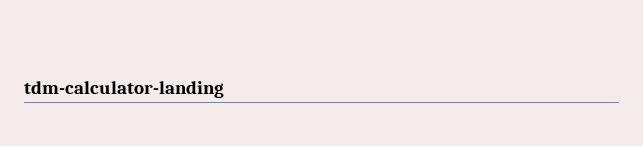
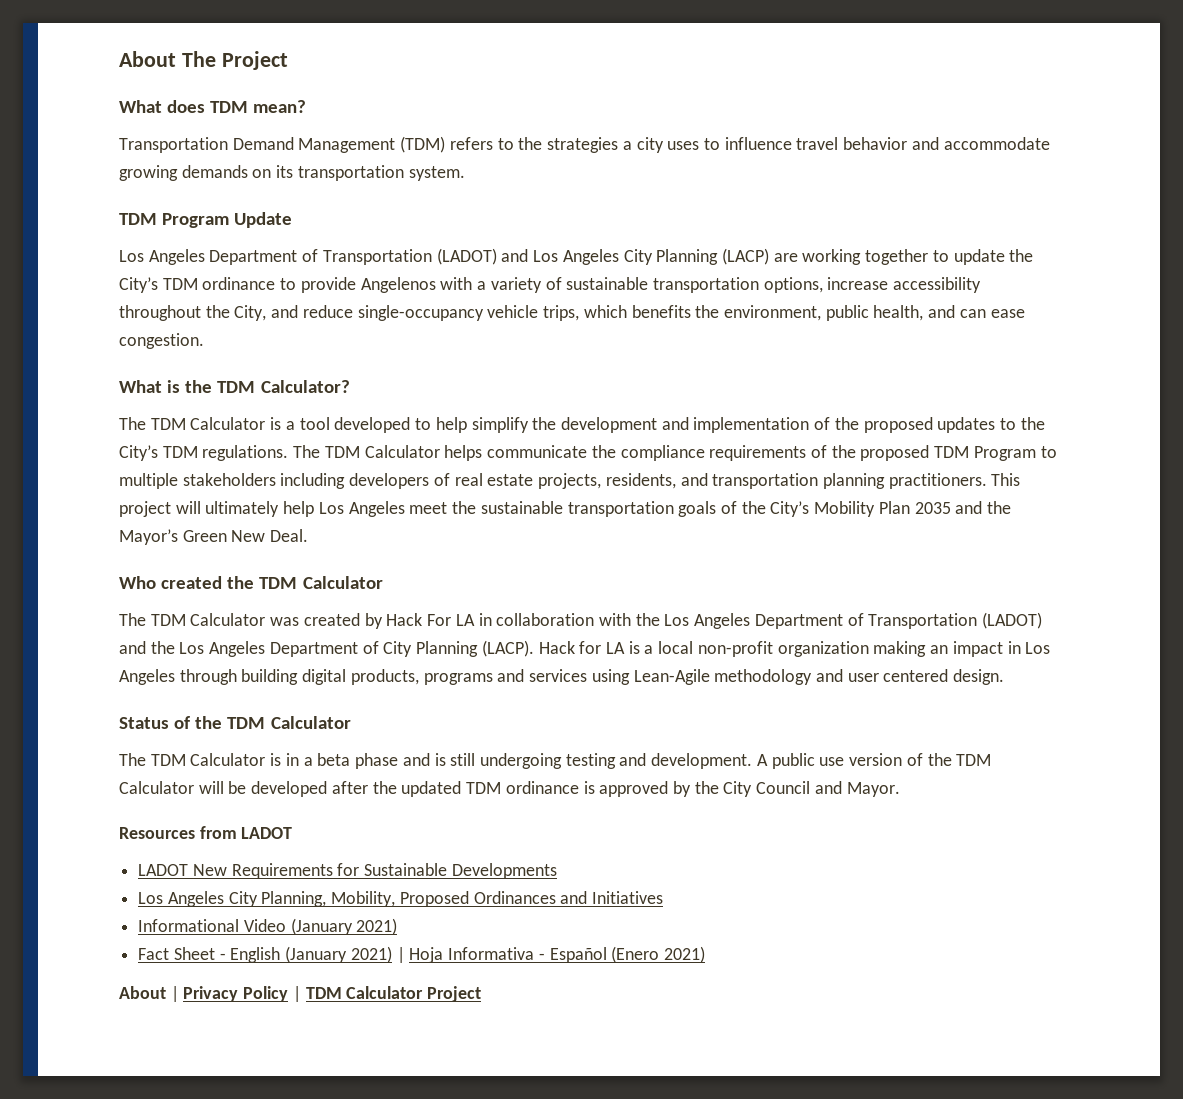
[24,81,224,98] tdm-calculator-landing -> [119,51,288,70] [119,100,307,113] [119,136,1050,153] [119,165,465,181] [119,212,293,228] [119,248,1034,265] [119,277,982,293] [119,305,1025,321] [119,333,204,349] [119,380,350,393] [119,417,1045,433] [119,445,1057,461] [119,473,1021,489] [119,501,1012,517] [119,529,309,545] [119,576,383,589] [119,612,1043,629] [119,640,1051,657] [119,669,1005,685] [119,716,351,729] [119,753,992,769] [119,781,900,797] [119,826,293,839] [138,863,557,879] [138,891,664,907] [138,918,398,935] [138,946,705,963] [119,986,482,1002] About The Project // What does TDM mean? // Transportation Demand Management (TDM) refers to the strategies a city uses to influence travel behavior and accommodate growing demands on its transportation system. // TDM Program Update // Los Angeles Department of Transportation (LADOT) and Los Angeles City Planning (LACP) are working together to update the City’s TDM ordinance to provide Angelenos with a variety of sustainable transportation options, increase accessibility throughout the City, and reduce single-occupancy vehicle trips, which benefits the environment, public health, and can ease congestion. // What is the TDM Calculator? // The TDM Calculator is a tool developed to help simplify the development and implementation of the proposed updates to the City’s TDM regulations. The TDM Calculator helps communicate the compliance requirements of the proposed TDM Program to multiple stakeholders including developers of real estate projects, residents, and transportation planning practitioners. This project will ultimately help Los Angeles meet the sustainable transportation goals of the City’s Mobility Plan 2035 and the Mayor’s Green New Deal. // Who created the TDM Calculator // The TDM Calculator was created by Hack For LA in collaboration with the Los Angeles Department of Transportation (LADOT) and the Los Angeles Department of City Planning (LACP). Hack for LA is a local non-profit organization making an impact in Los Angeles through building digital products, programs and services using Lean-Agile methodology and user centered design. // Status of the TDM Calculator // The TDM Calculator is in a beta phase and is still undergoing testing and development. A public use version of the TDM Calculator will be developed after the updated TDM ordinance is approved by the City Council and Mayor. // Resources from LADOT // LADOT New Requirements for Sustainable Developments // Los Angeles City Planning, Mobility, Proposed Ordinances and Initiatives // Informational Video (January 2021) // Fact Sheet - English (January 2021) | Hoja Informativa - Español (Enero 2021) // About | Privacy Policy | TDM Calculator Project

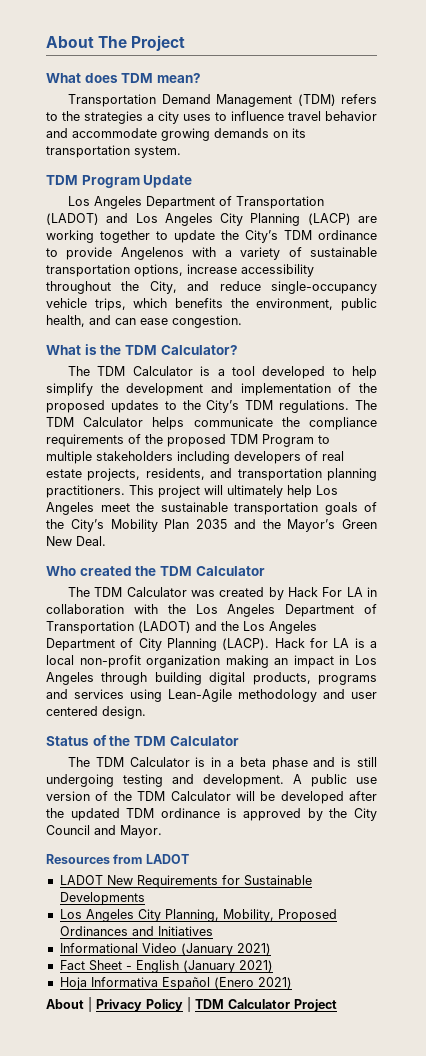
[396,947,405,963] | -> (273, 966) //
[538,953,545,960] - -> (158, 982) none

